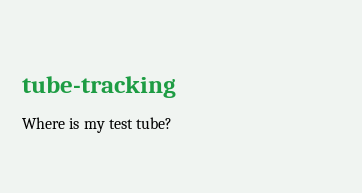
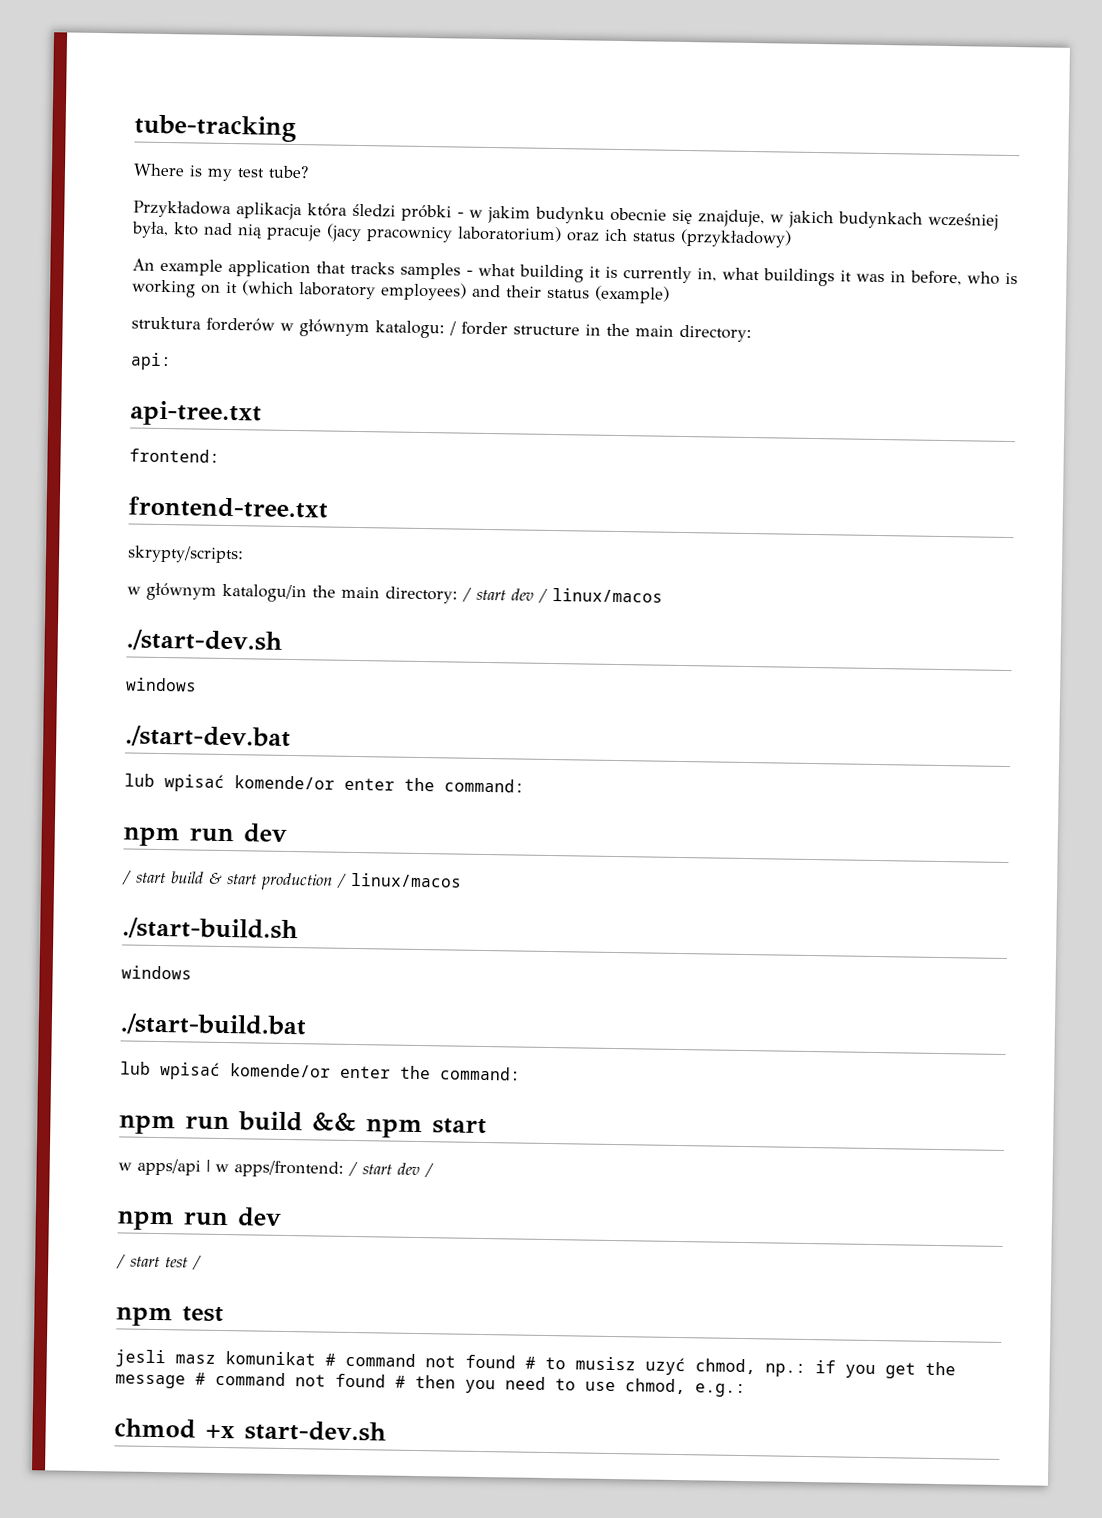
(173, 123) none -> [133,200,999,231] [131,221,792,248] [132,258,1018,287] [132,279,670,304] [131,316,752,343] [130,352,172,371] [130,400,262,427] [129,448,220,463] [128,496,328,519] [127,545,244,564] [127,582,663,604] [126,629,282,652] [126,677,197,692] [125,725,291,748] [124,773,525,793] [123,823,287,847] [122,870,462,891] [122,917,298,941] [121,965,192,980] [120,1013,307,1037] [120,1061,521,1081] [119,1111,487,1139] [118,1158,434,1178] [117,1207,282,1231] [116,1254,202,1270] [116,1306,224,1327] [115,1349,956,1379] [115,1371,746,1398] [114,1418,386,1442] // Przykładowa aplikacja która śledzi próbki - w jakim budynku obecnie się znajduje, w jakich budynkach wcześniej była, kto nad nią pracuje (jacy pracownicy laboratorium) oraz ich status (przykładowy) // An example application that tracks samples - what building it is currently in, what buildings it was in before, who is working on it (which laboratory employees) and their status (example) // struktura forderów w głównym katalogu: / forder structure in the main directory: // api: // api-tree.txt // frontend: // frontend-tree.txt // skrypty/scripts: // w głównym katalogu/in the main directory: / start dev / linux/macos // ./start-dev.sh // windows // ./start-dev.bat // lub wpisać komende/or enter the command: // npm run dev // / start build & start production / linux/macos // ./start-build.sh // windows // ./start-build.bat // lub wpisać komende/or enter the command: // npm run build && npm start // w apps/api | w apps/frontend: / start dev / // npm run dev // / start test / // npm test // jesli masz komunikat # command not found # to musisz uzyć chmod, np.: if you get the message # command not found # then you need to use chmod, e.g.: // chmod +x start-dev.sh

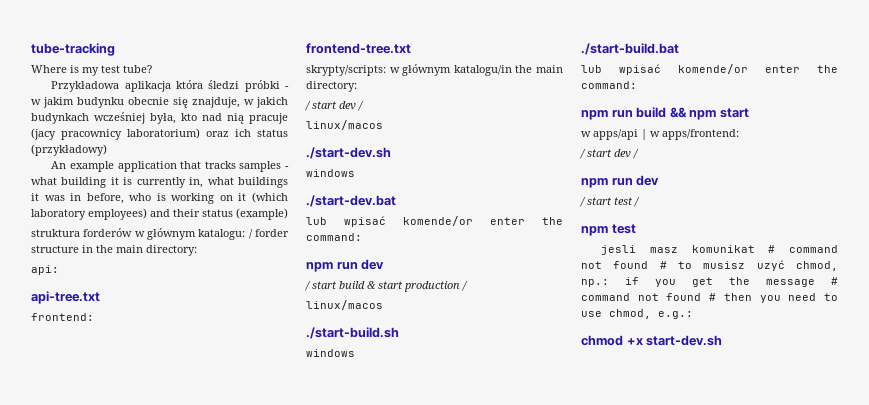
(244, 554) // -> (386, 70) none
[462,587,548,603] / start dev / -> [304,101,364,111] // / start dev / //
(347, 880) none -> (468, 286) //
(344, 1169) none -> (739, 134) //

